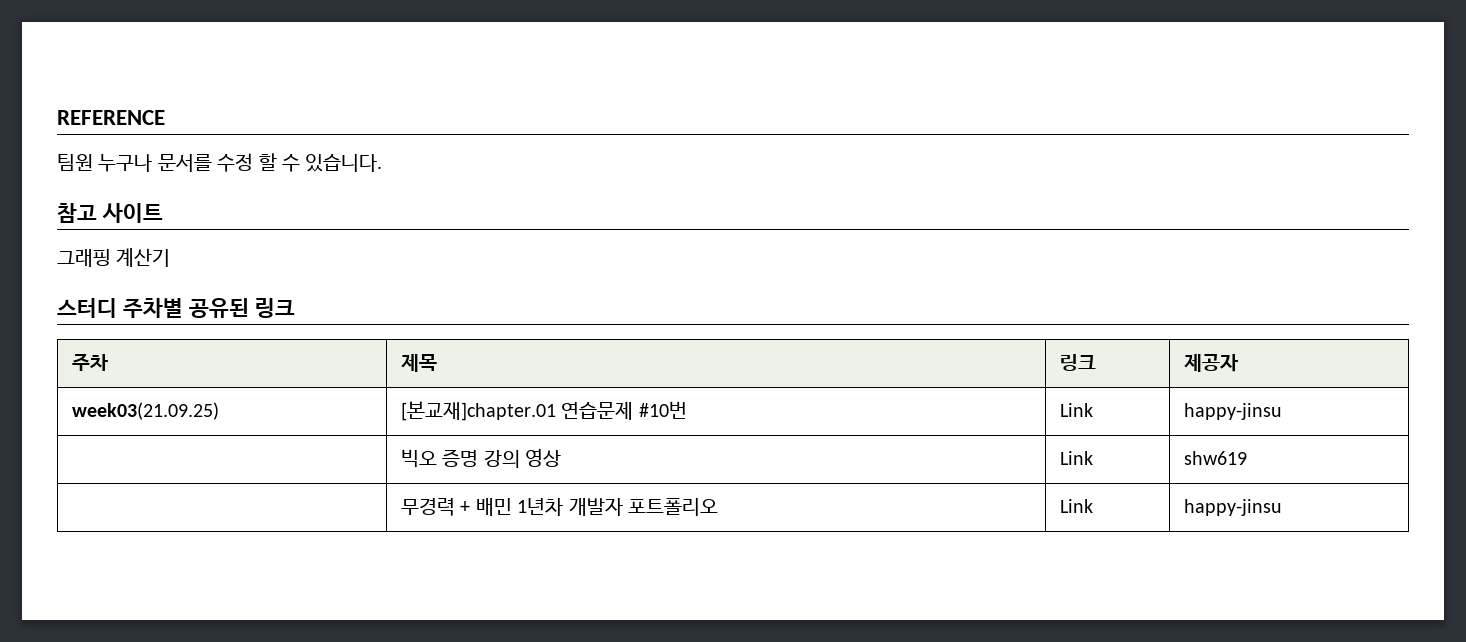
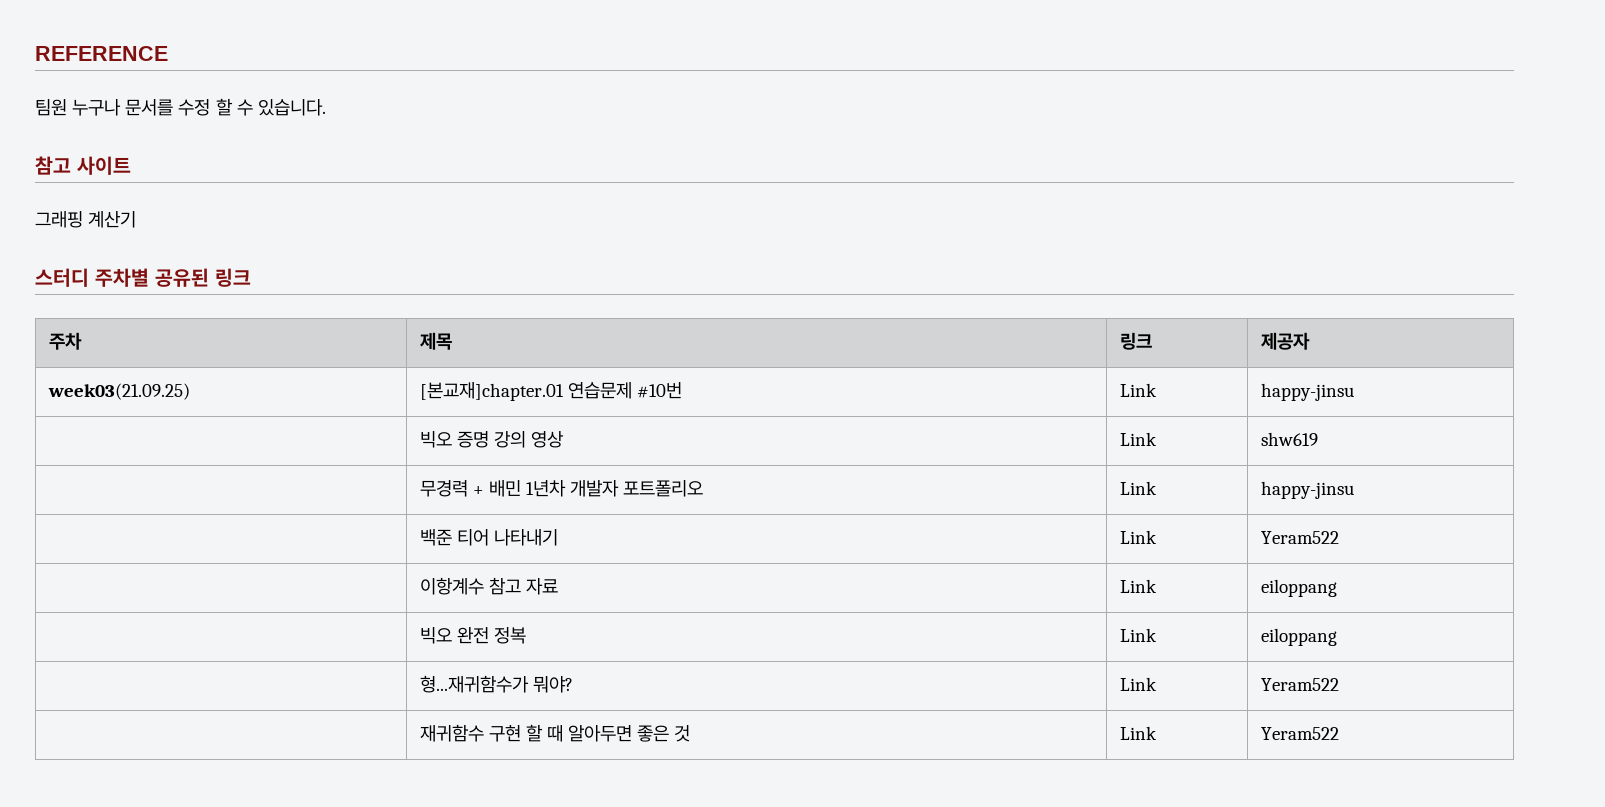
(1283, 507) none -> [419,529,558,546] [1119,530,1157,544] [1260,531,1339,544] [419,577,558,595] [1119,579,1157,593] [1260,579,1337,597] [419,627,526,644] [1119,628,1157,642] [1260,628,1337,646] [419,675,573,693] [1119,677,1157,691] [1260,678,1339,691] [419,724,691,742] [1119,726,1157,740] [1260,727,1339,740] // | 백준 티어 나타내기 | Link | Yeram522 // | 이항계수 참고 자료 | Link | eiloppang // | 빅오 완전 정복 | Link | eiloppang // | 형...재귀함수가 뭐야? | Link | Yeram522 // | 재귀함수 구현 할 때 알아두면 좋은 것 | Link | Yeram522

